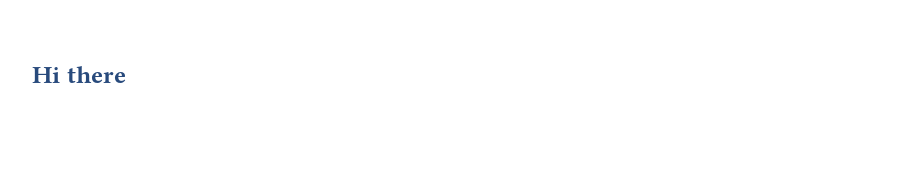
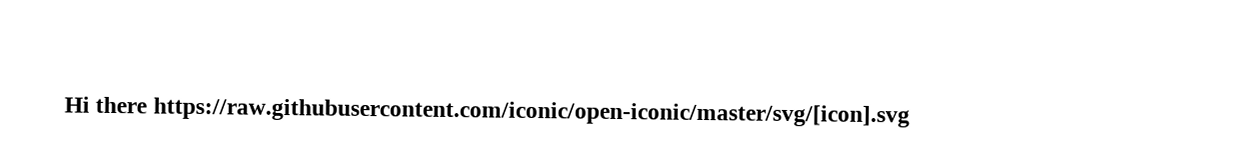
(126, 74) none -> [152,97,910,128] https://raw.githubusercontent.com/iconic/open-iconic/master/svg/[icon].svg

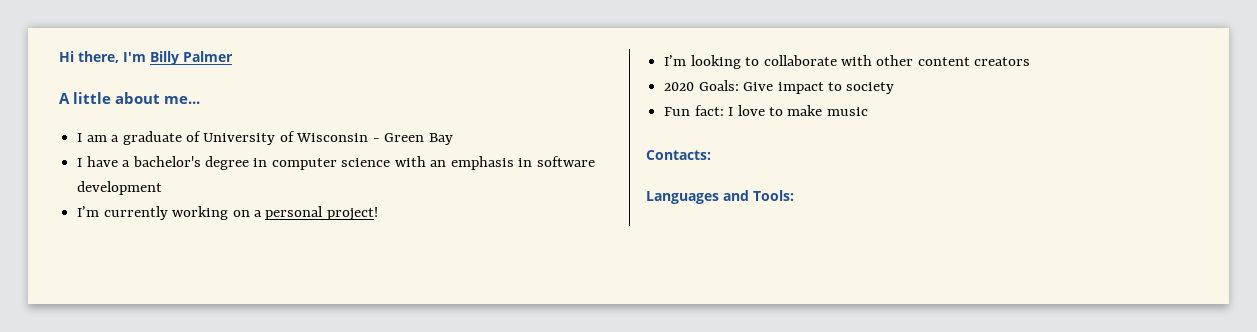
[95,96,910,128] there https://raw.githubusercontent.com/iconic/open-iconic/master/svg/[icon].svg -> [78,51,233,65] [59,92,200,104] [77,131,453,145] [77,156,595,170] [77,181,163,195] [77,206,378,221] [664,55,1031,69] [664,80,895,94] [664,105,868,116] [646,150,711,160] [646,190,794,204] there, I'm Billy Palmer // A little about me... // I am a graduate of University of Wisconsin - Green Bay // I have a bachelor's degree in computer science with an emphasis in software development // I’m currently working on a personal project! // I’m looking to collaborate with other content creators // 2020 Goals: Give impact to society // Fun fact: I love to make music // Contacts: // Languages and Tools:

